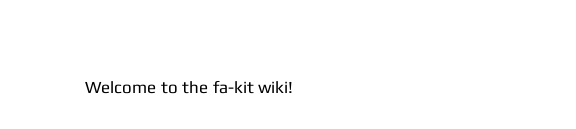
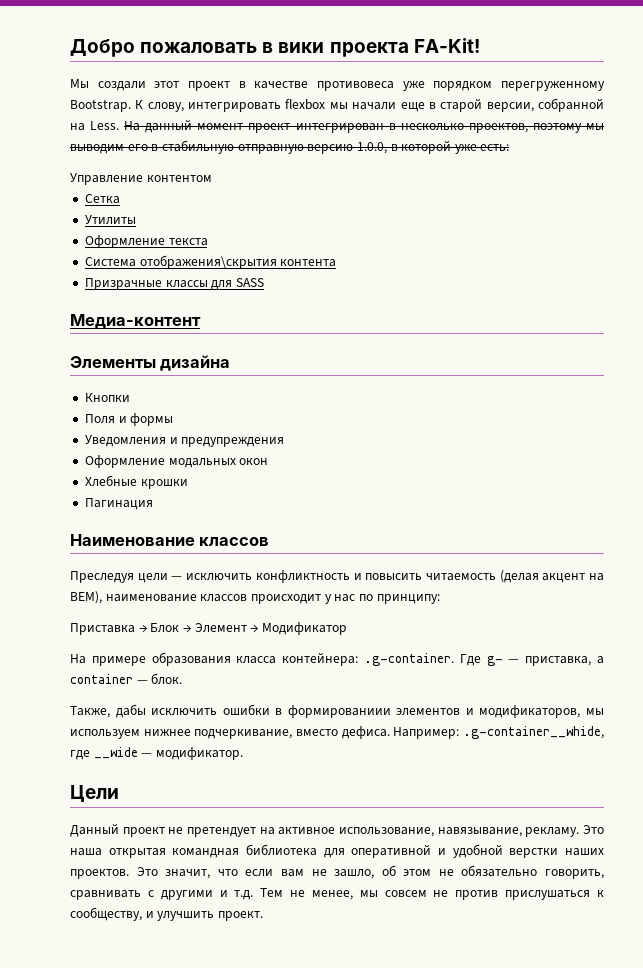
[85,80,294,94] Welcome to the fa-kit wiki! -> [70,38,480,57] [70,79,605,91] [70,98,604,112] [70,119,604,133] [70,140,510,154] [70,173,212,185] [84,194,120,204] [84,215,136,225] [84,235,208,248] [84,255,337,269] [84,278,264,290] [70,314,201,329] [70,355,231,371] [84,393,130,402] [84,413,174,426] [84,435,285,447] [84,455,269,468] [84,475,188,489] [84,498,153,510] [70,534,270,546] [70,570,604,583] [70,591,440,604] [70,622,347,635] [70,652,604,666] [70,673,183,685] [70,704,604,718] [70,726,604,739] [70,747,243,760] [70,785,119,802] [70,823,605,837] [70,844,604,858] [70,865,604,879] [70,888,604,900] [70,907,263,921] Добро пожаловать в вики проекта FA-Kit! // Мы создали этот проект в качестве противовеса уже порядком перегруженному Bootstrap. К слову, интегрировать flexbox мы начали еще в старой версии, собранной на Less. На данный момент проект интегрирован в несколько проектов, поэтому мы выводим его в стабильную отправную версию 1.0.0, в которой уже есть: // Управление контентом // Сетка // Утилиты // Оформление текста // Система отображения\скрытия контента // Призрачные классы для SASS // Медиа-контент // Элементы дизайна // Кнопки // Поля и формы // Уведомления и предупреждения // Оформление модальных окон // Хлебные крошки // Пагинация // Наименование классов // Преследуя цели — исключить конфликтность и повысить читаемость (делая акцент на BEM), наименование классов происходит у нас по принципу: // Приставка → Блок → Элемент → Модификатор // На примере образования класса контейнера: .g-container. Где g- — приставка, а container — блок. // Также, дабы исключить ошибки в формированиии элементов и модификаторов, мы используем нижнее подчеркивание, вместо дефиса. Например: .g-container__whide, где __wide — модификатор. // Цели // Данный проект не претендует на активное использование, навязывание, рекламу. Это наша открытая командная библиотека для оперативной и удобной верстки наших проектов. Это значит, что если вам не зашло, об этом не обязательно говорить, сравнивать с другими и т.д. Тем не менее, мы совсем не против прислушаться к сообществу, и улучшить проект.

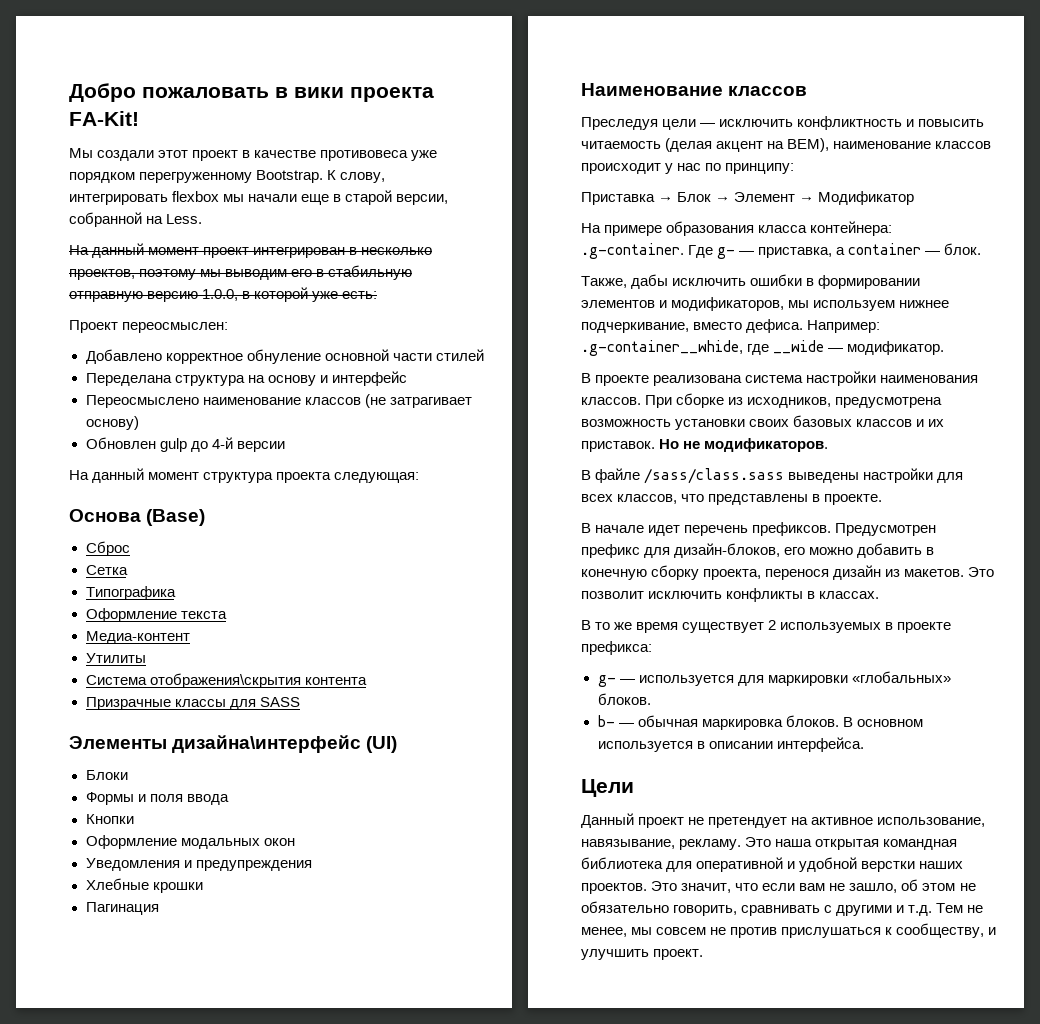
(120, 125) none -> (203, 219) //
[70,173,212,185] Управление контентом -> [69,320,229,333] [85,349,484,364] [85,371,407,386] [85,394,472,408] [85,416,139,430] [85,437,285,452] [69,468,420,483] [69,509,206,526] [85,541,130,556] Проект переосмыслен: // Добавлено корректное обнуление основной части стилей // Переделана структура на основу и интерфейс // Переосмыслено наименование классов (не затрагивает основу) // Обновлен gulp до 4-й версии // На данный момент структура проекта следующая: // Основа (Base) // Сброс
[84,215,136,225] Утилиты -> [85,586,176,600] Типографика
(208, 242) none -> [85,631,190,644] [85,653,146,663] // Медиа-контент // Утилиты
[70,314,201,329] [70,355,231,371] [84,393,130,402] [84,413,174,426] Медиа-контент // Элементы дизайна // Кнопки // Поля и формы -> [69,735,398,753] [85,770,128,780] [85,792,229,805] [85,814,134,824] [85,835,295,849] Элементы дизайна\интерфейс (UI) // Блоки // Формы и поля ввода // Кнопки // Оформление модальных окон
[84,455,269,468] // Оформление модальных окон -> (312, 865) none
[287,705,391,718] формированиии -> [818,275,921,289] формировании
(243, 753) none -> [581,371,979,386] [581,393,943,408] [581,415,945,430] [581,438,829,452] [581,468,964,484] [581,494,883,505] [581,522,937,536] [581,543,935,558] [581,565,995,580] [581,588,880,602] [581,620,952,633] [581,641,652,655] [597,671,951,687] [597,693,651,705] [597,715,923,730] [597,737,864,752] // В проекте реализована система настройки наименования классов. При сборке из исходников, предусмотрена возможность установки своих базовых классов и их приставок. Но не модификаторов. // В файле /sass/class.sass выведены настройки для всех классов, что представлены в проекте. // В начале идет перечень префиксов. Предусмотрен префикс для дизайн-блоков, его можно добавить в конечную сборку проекта, перенося дизайн из макетов. Это позволит исключить конфликты в классах. // В то же время существует 2 используемых в проекте префикса: // g- — используется для маркировки «глобальных» блоков. // b- — обычная маркировка блоков. В основном используется в описании интерфейса.

